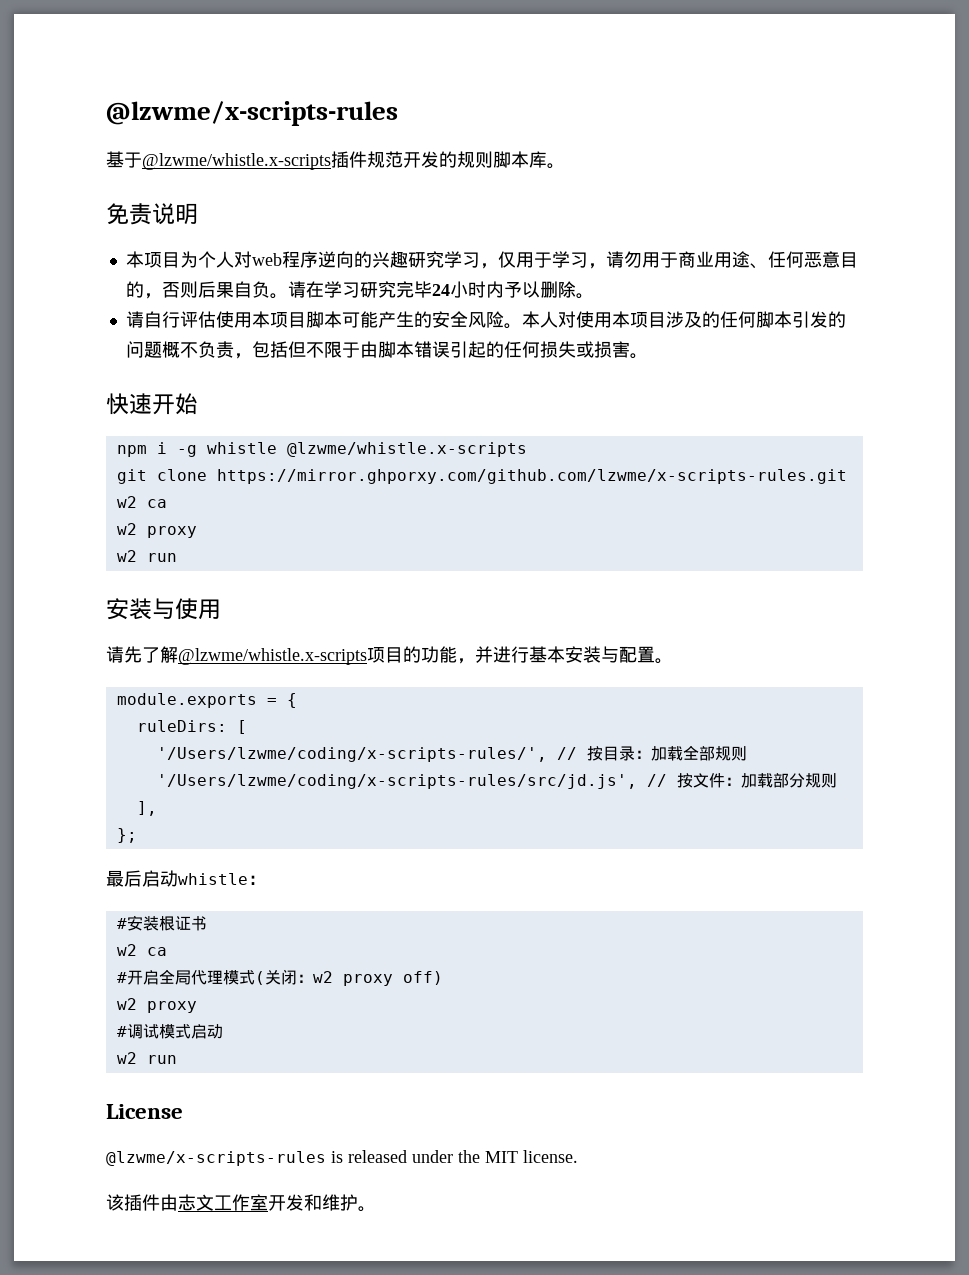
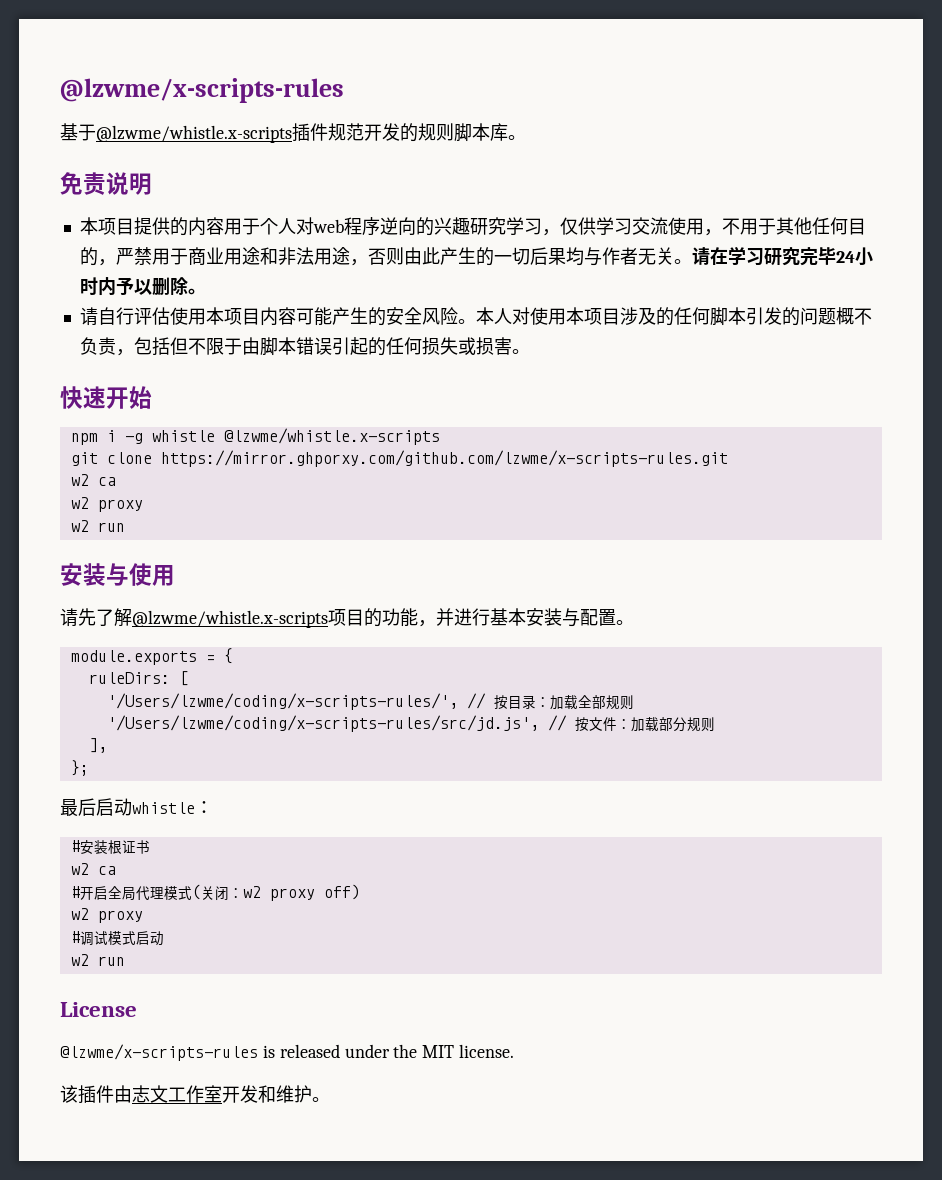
[179,251,198,268] 为 -> [133,217,260,236] 提供的内容用于
[515,251,858,269] [125,281,270,299] 用于学习，请勿用于商业用途、任何恶意目的，否则后果自负 -> [577,217,866,236] [79,247,674,266] 供学习交流使用，不用于其他任何目的，严禁用于商业用途和非法用途，否则由此产生的一切后果均与作者无关
[305,311,342,328] 脚本 -> [259,307,296,326] 内容

